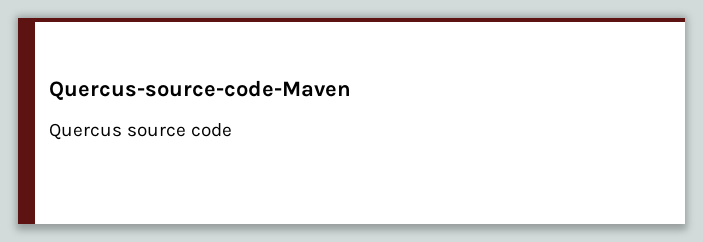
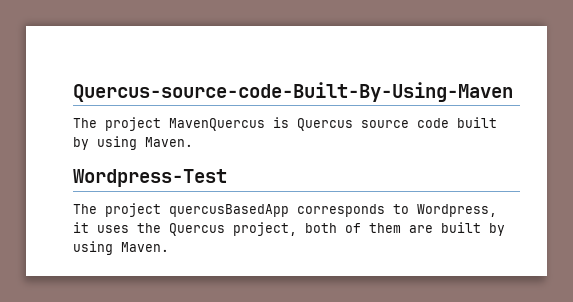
[49,80,351,100] [49,123,233,140] Quercus-source-code-Maven // Quercus source code -> [73,82,513,102] [73,117,497,131] [73,136,193,150] [73,169,227,187] [73,203,497,217] [73,222,505,236] [73,241,169,255] Quercus-source-code-Built-By-Using-Maven // The project MavenQuercus is Quercus source code built by using Maven. // Wordpress-Test // The project quercusBasedApp corresponds to Wordpress, it uses the Quercus project, both of them are built by using Maven.

